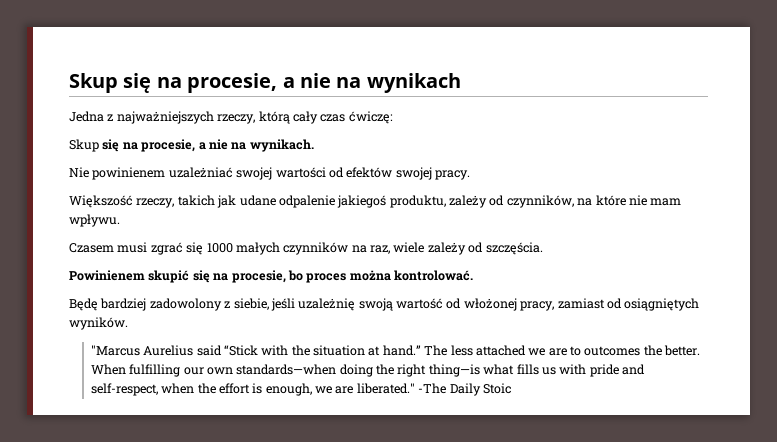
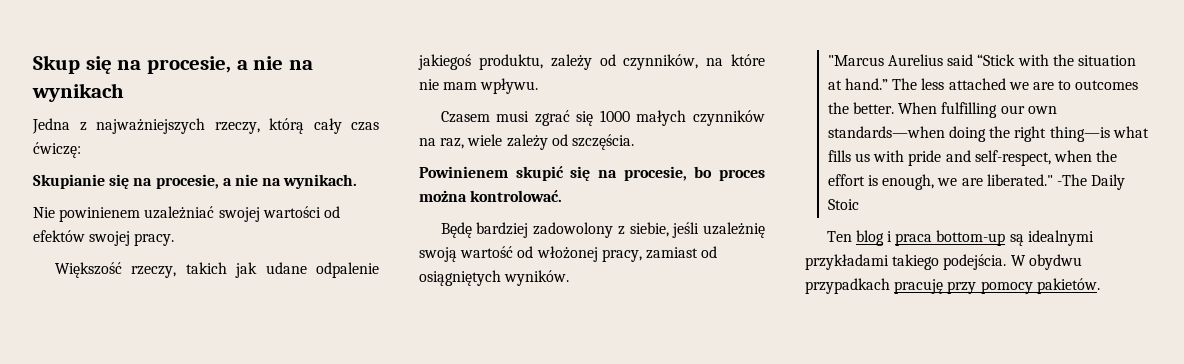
[69,139,99,152] Skup -> [33,174,105,189] Skupianie
(511, 388) none -> [826,230,1094,246] [805,254,1082,270] [805,278,1100,294] // Ten blog i praca bottom-up są idealnymi przykładami takiego podejścia. W obydwu przypadkach pracuję przy pomocy pakietów.

